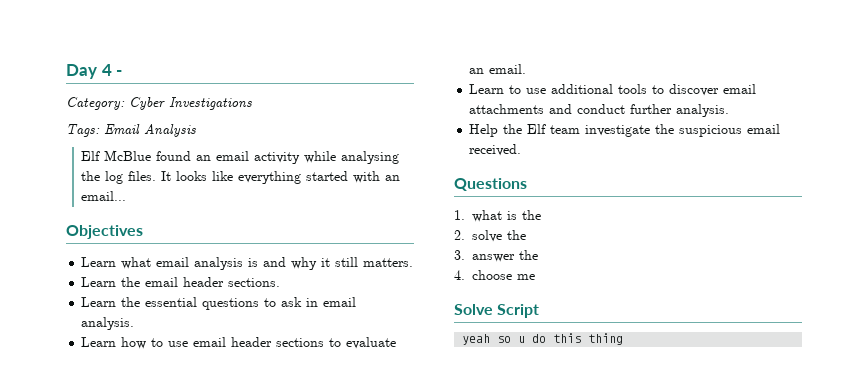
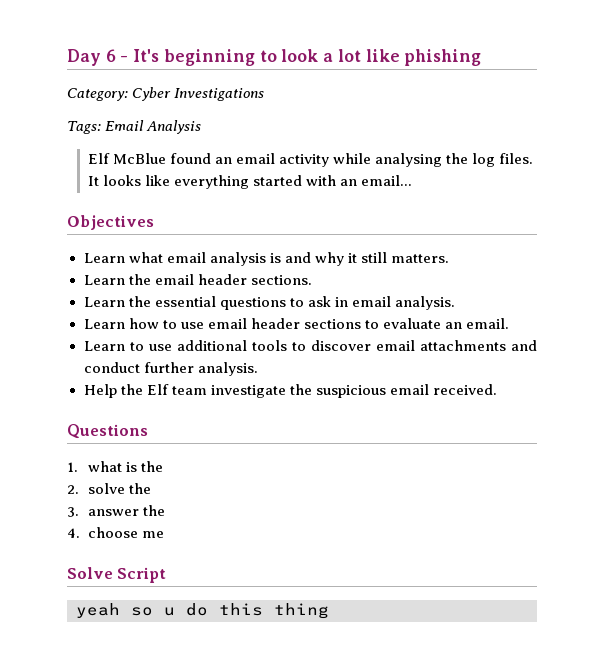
[101,64,112,76] 4 -> [105,49,116,62] 6
(123, 73) none -> [133,49,482,66] It's beginning to look a lot like phishing

